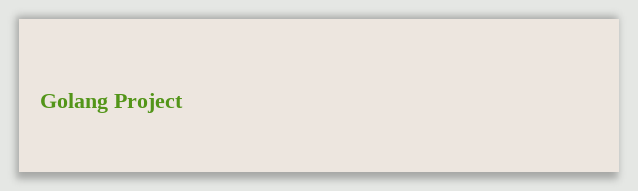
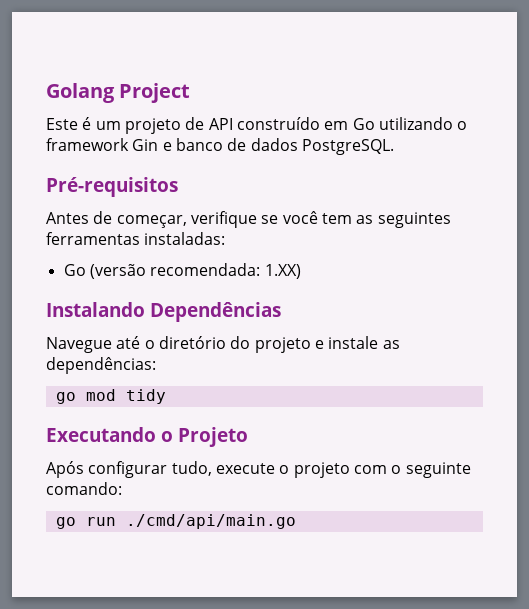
(183, 103) none -> [46,117,468,134] [46,138,394,155] [46,177,178,197] [46,211,451,228] [46,232,226,245] [63,263,301,279] [46,302,281,322] [46,336,400,353] [46,357,156,374] [55,389,166,404] [46,427,248,447] [46,461,471,478] [46,482,122,495] [55,514,296,529] // Este é um projeto de API construído em Go utilizando o framework Gin e banco de dados PostgreSQL. // Pré-requisitos // Antes de começar, verifique se você tem as seguintes ferramentas instaladas: // Go (versão recomendada: 1.XX) // Instalando Dependências // Navegue até o diretório do projeto e instale as dependências: // go mod tidy // Executando o Projeto // Após configurar tudo, execute o projeto com o seguinte comando: // go run ./cmd/api/main.go

